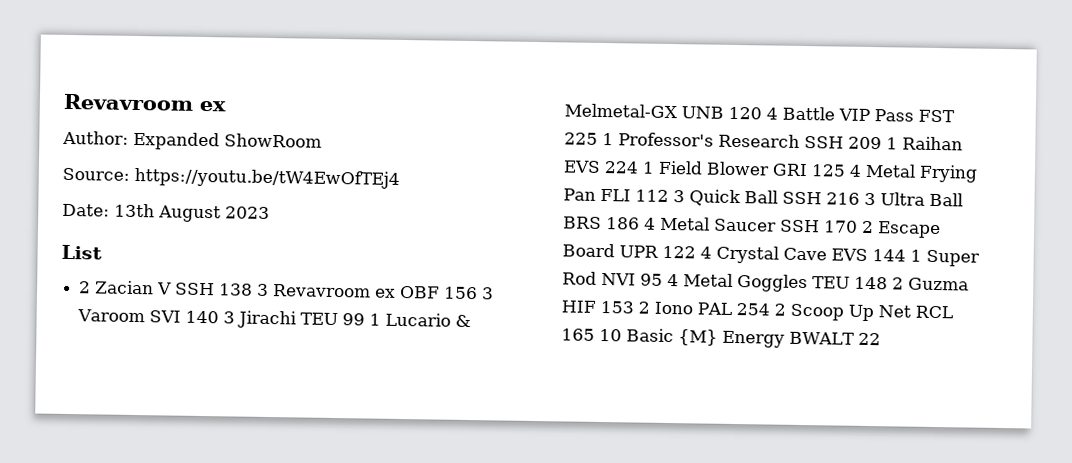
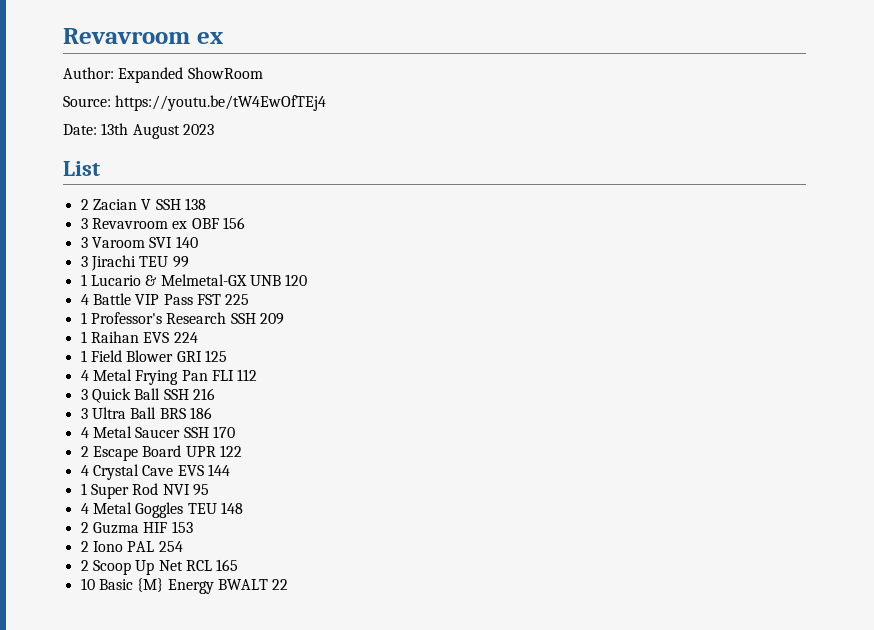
(254, 289) none -> (206, 204) //
(479, 293) none -> (245, 223) //
(220, 317) none -> (198, 242) //
(366, 319) none -> (189, 262) //
(763, 113) none -> (308, 280) //
(599, 138) none -> (250, 299) //
(883, 143) none -> (284, 319) //
(640, 167) none -> (198, 337) //
(847, 170) none -> (227, 356) //
(670, 195) none -> (258, 375) //
(861, 198) none -> (215, 394) //
(641, 223) none -> (212, 413) //
(859, 226) none -> (235, 432) //
(697, 252) none -> (242, 451) //
(907, 255) none -> (230, 470) //
(664, 279) none -> (209, 490) //
(889, 283) none -> (243, 508) //
(635, 307) none -> (193, 527) //
(771, 309) none -> (183, 546) //
(596, 334) none -> (239, 565) //

